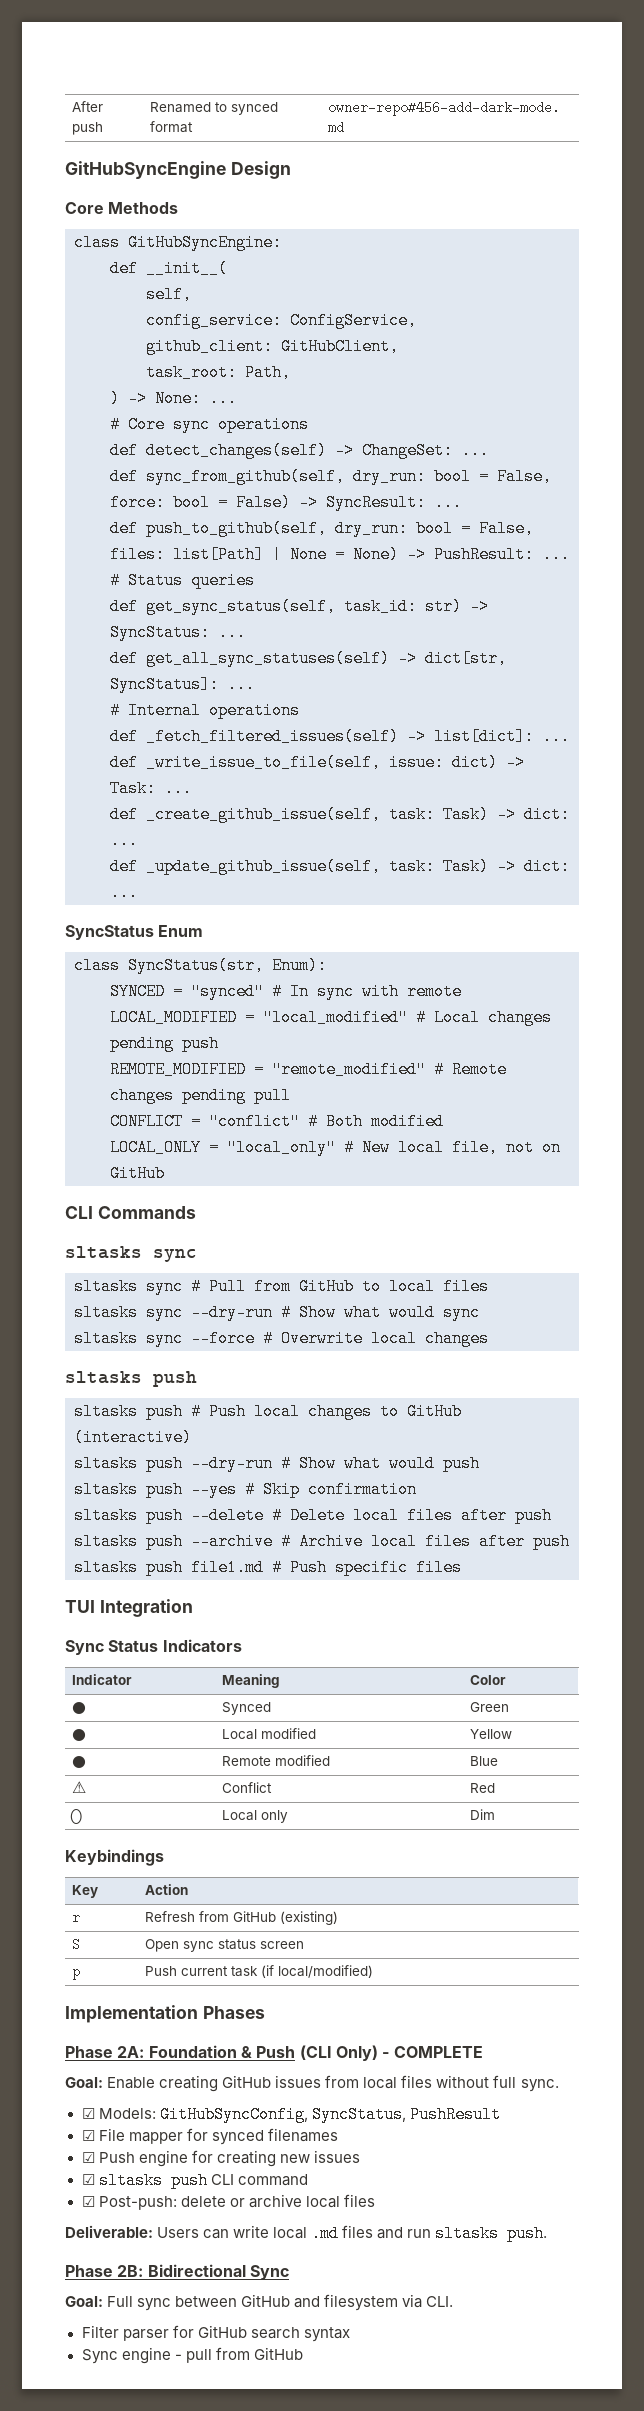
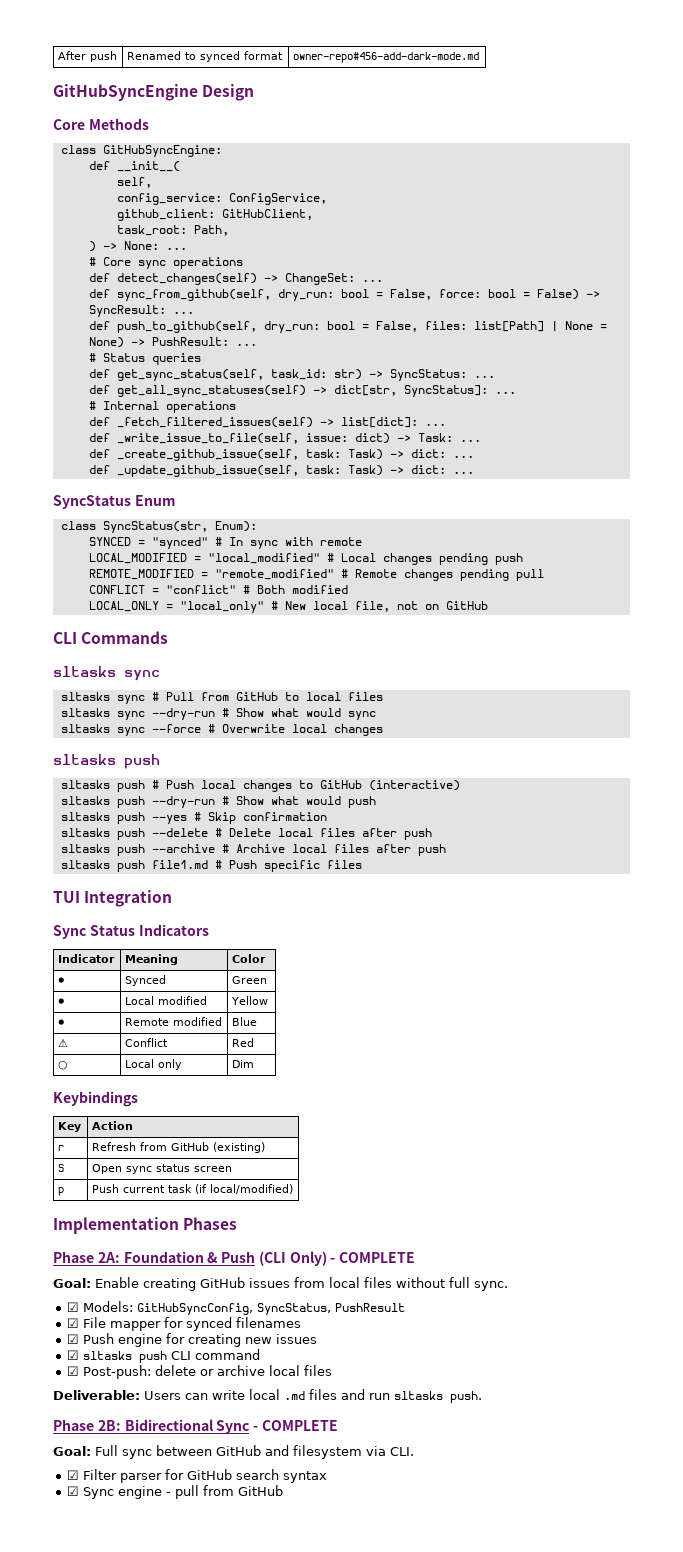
(289, 2272) none -> [253,1420,338,1431] - COMPLETE
(454, 2301) none -> [66,1470,79,1480] ☑
(350, 2334) none -> [66,1486,79,1496] ☑

